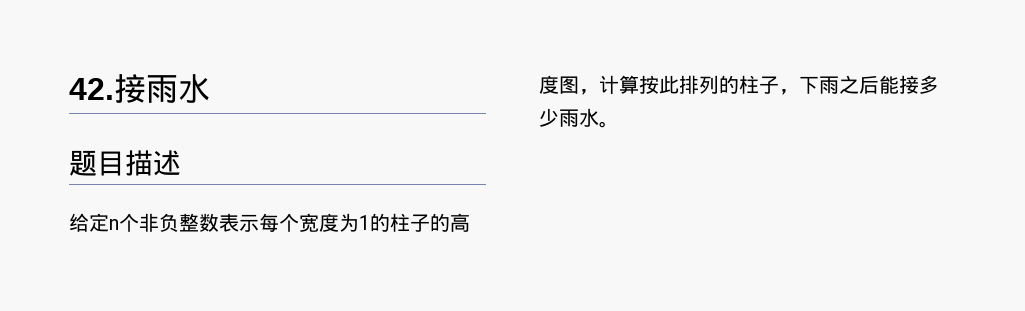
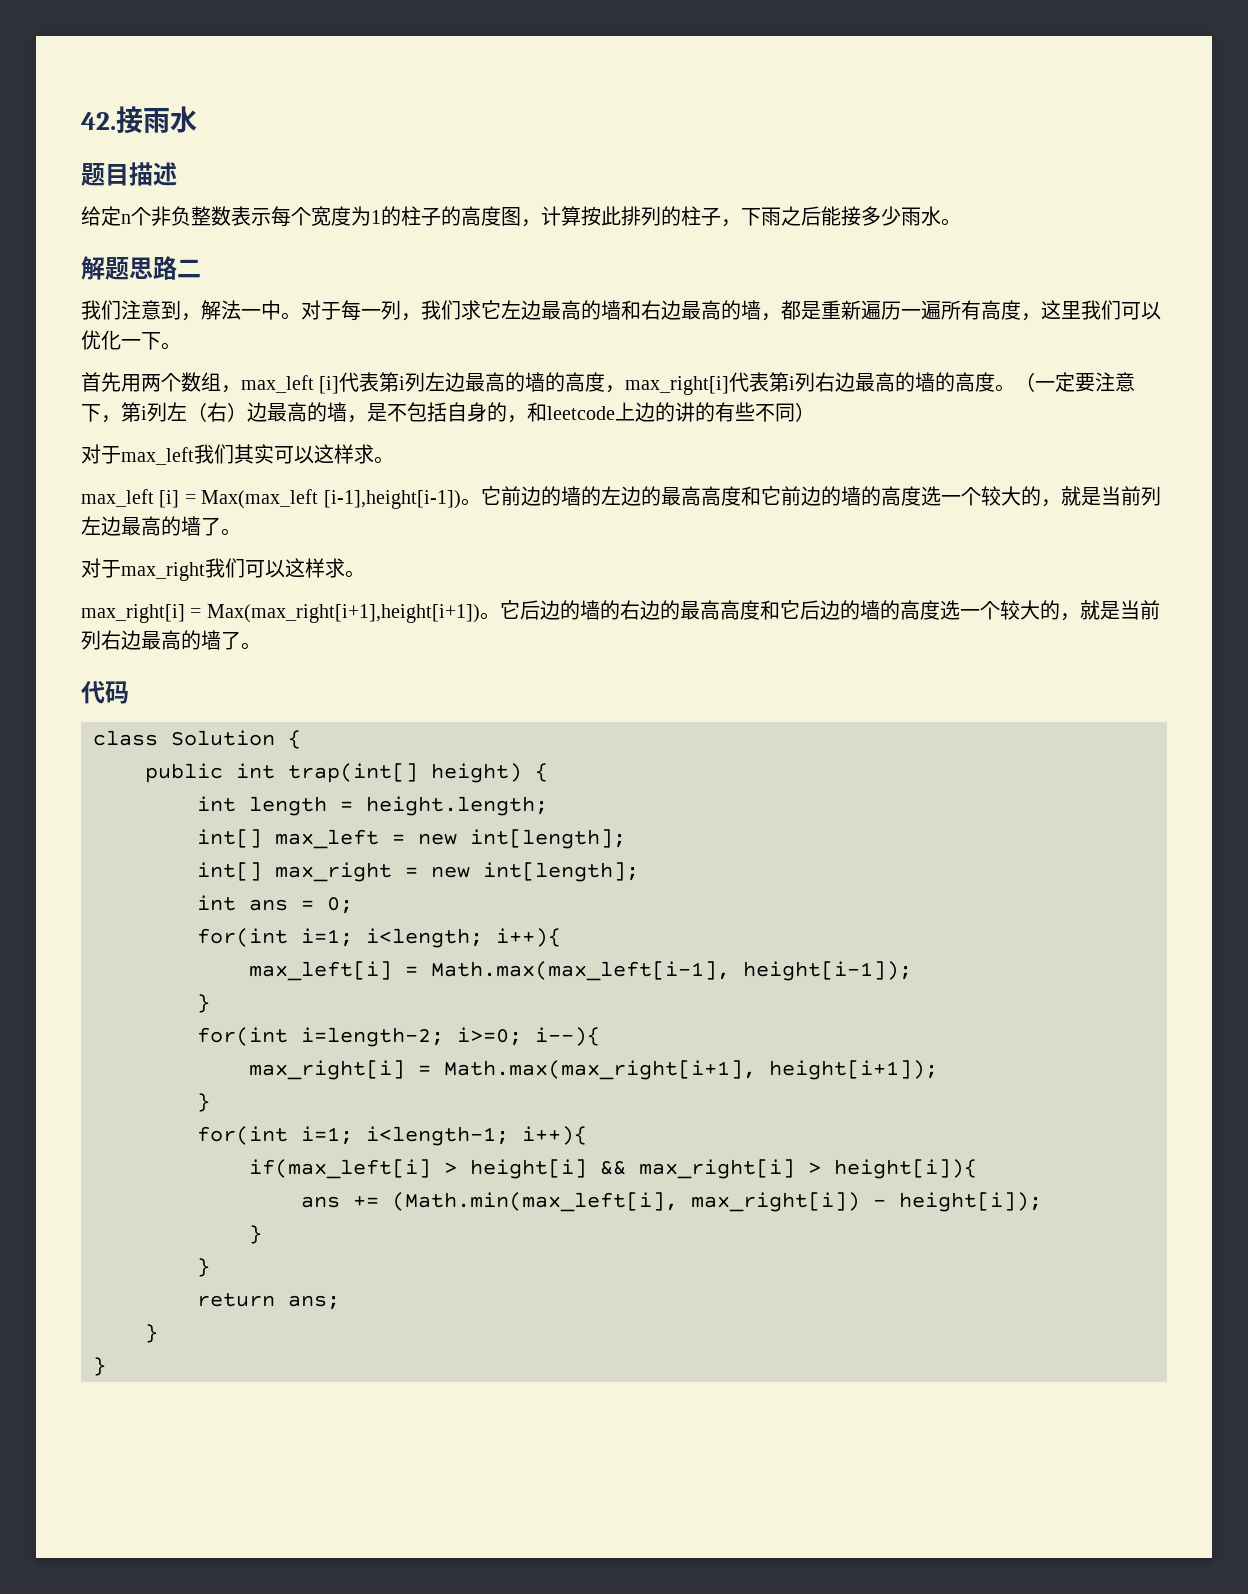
(619, 124) none -> [81,256,201,280] [81,300,1161,321] [81,330,181,350] [81,372,1136,395] [81,402,815,423] [81,444,394,465] [81,486,1161,509] [81,516,241,536] [81,558,365,581] [81,600,1160,623] [81,630,261,650] [81,681,129,704] [93,730,301,749] [145,763,548,783] [197,796,548,816] [197,829,626,849] [197,862,639,882] [197,895,353,914] [197,928,561,948] [249,961,912,981] [197,994,210,1013] [197,1027,600,1047] [249,1060,938,1080] [197,1093,210,1112] [197,1126,587,1146] [249,1159,977,1179] [301,1192,1042,1212] [249,1225,262,1244] [197,1258,210,1277] [197,1293,340,1310] [145,1324,158,1343] [93,1357,106,1376] // 解题思路二 // 我们注意到，解法一中。对于每一列，我们求它左边最高的墙和右边最高的墙，都是重新遍历一遍所有高度，这里我们可以优化一下。 // 首先用两个数组，max_left [i]代表第i列左边最高的墙的高度，max_right[i]代表第i列右边最高的墙的高度。（一定要注意下，第i列左（右）边最高的墙，是不包括自身的，和leetcode上边的讲的有些不同） // 对于max_left我们其实可以这样求。 // max_left [i] = Max(max_left [i-1],height[i-1])。它前边的墙的左边的最高高度和它前边的墙的高度选一个较大的，就是当前列左边最高的墙了。 // 对于max_right我们可以这样求。 // max_right[i] = Max(max_right[i+1],height[i+1])。它后边的墙的右边的最高高度和它后边的墙的高度选一个较大的，就是当前列右边最高的墙了。 // 代码 // class Solution { // public int trap(int[] height) { // int length = height.length; // int[] max_left = new int[length]; // int[] max_right = new int[length]; // int ans = 0; // for(int i=1; i<length; i++){ // max_left[i] = Math.max(max_left[i-1], height[i-1]); // } // for(int i=length-2; i>=0; i--){ // max_right[i] = Math.max(max_right[i+1], height[i+1]); // } // for(int i=1; i<length-1; i++){ // if(max_left[i] > height[i] && max_right[i] > height[i]){ // ans += (Math.min(max_left[i], max_right[i]) - height[i]); // } // } // return ans; // } // }

